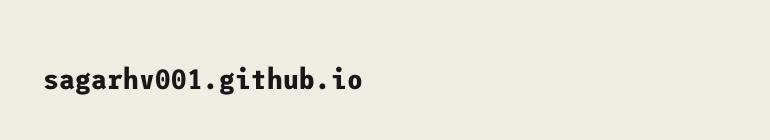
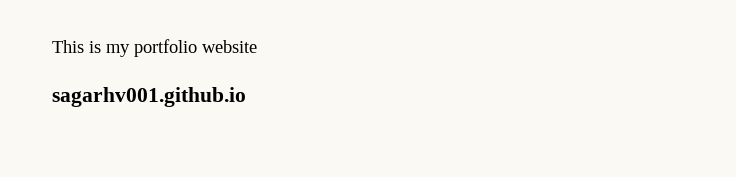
(43, 80) none -> [52,39,257,57] This is my portfolio website //

